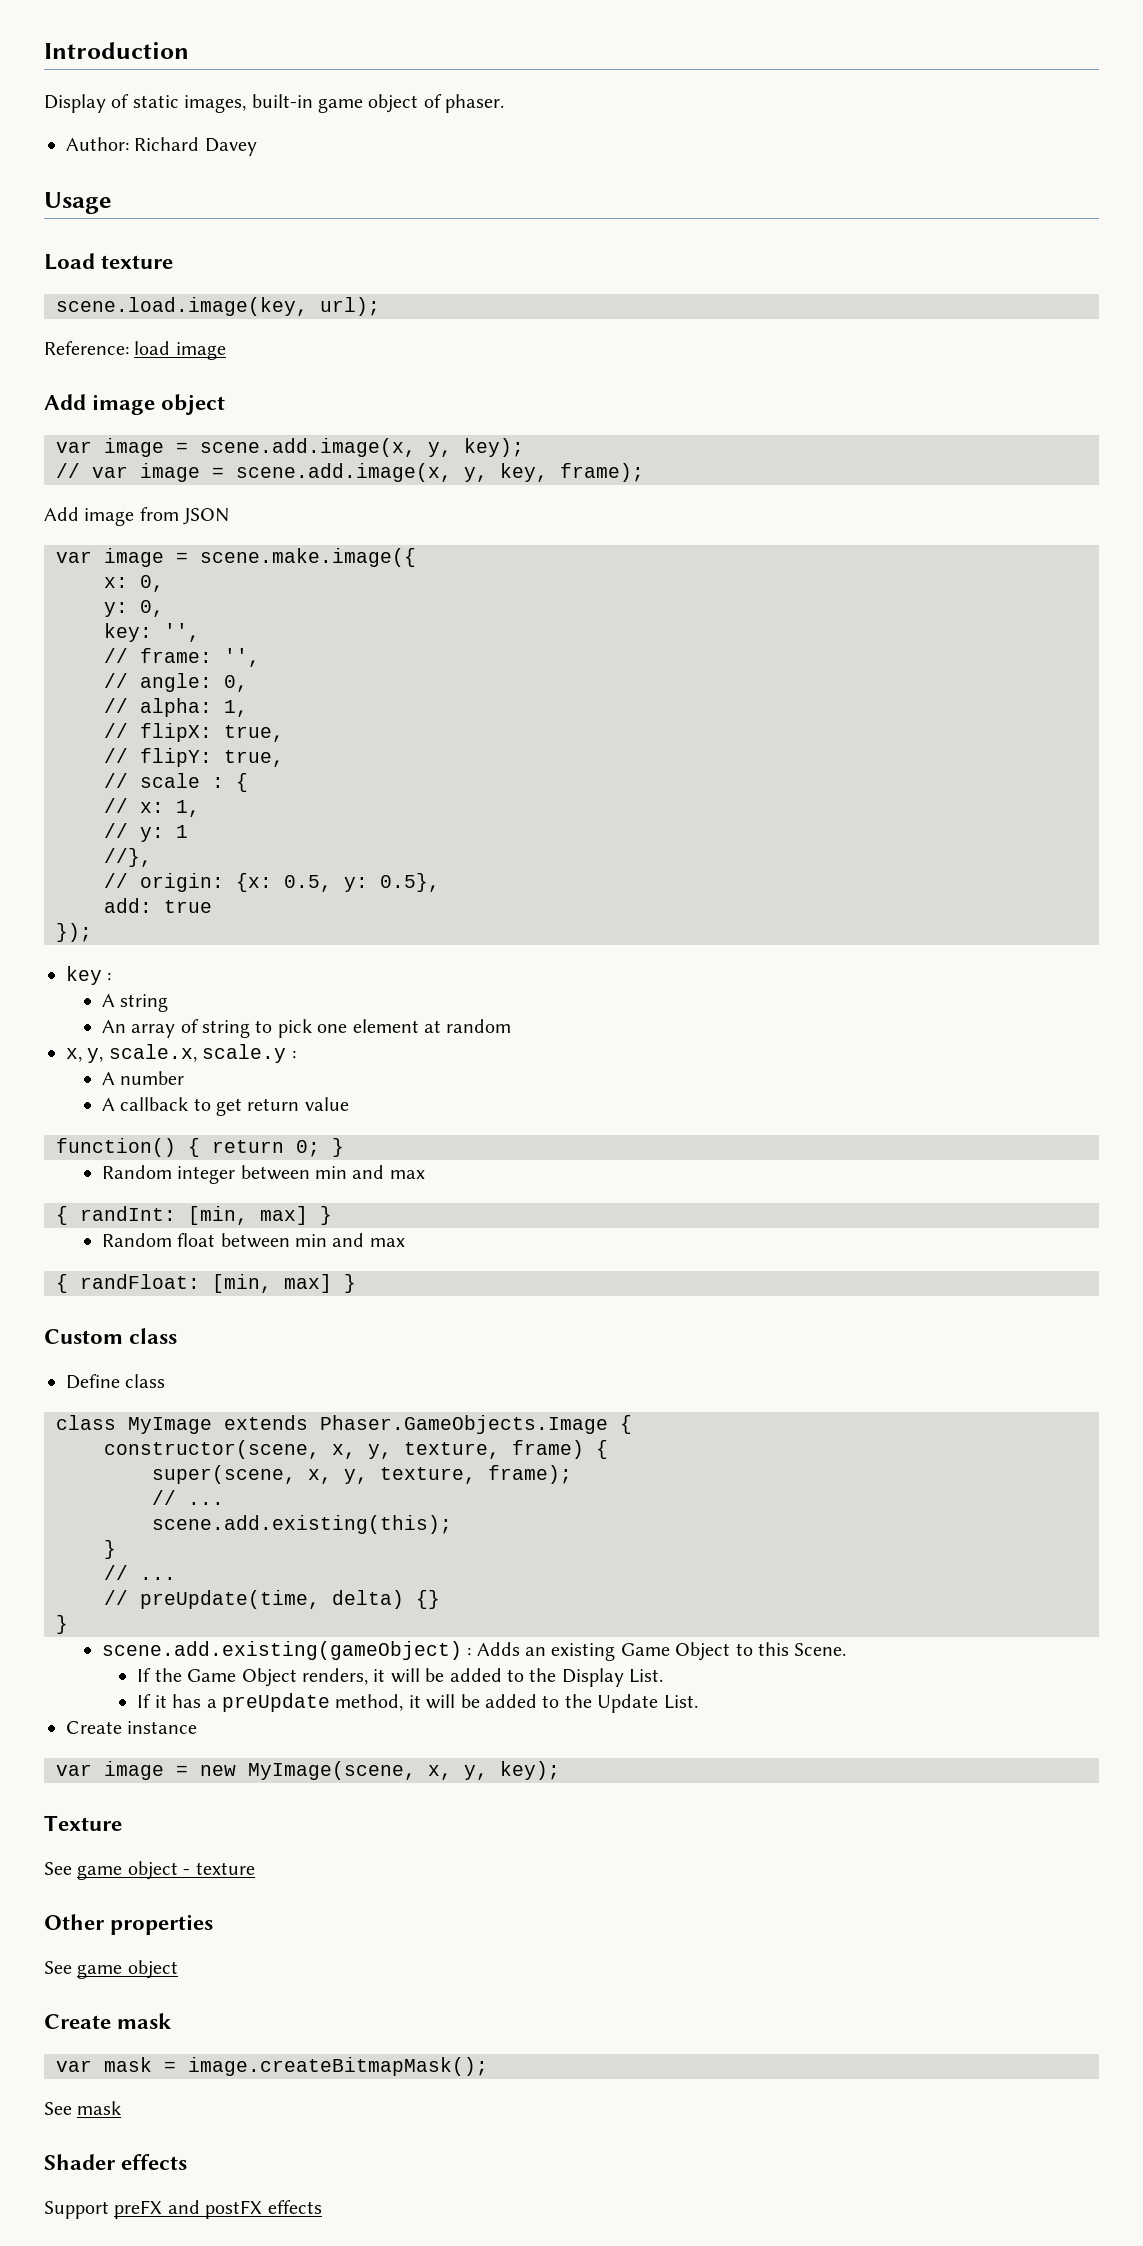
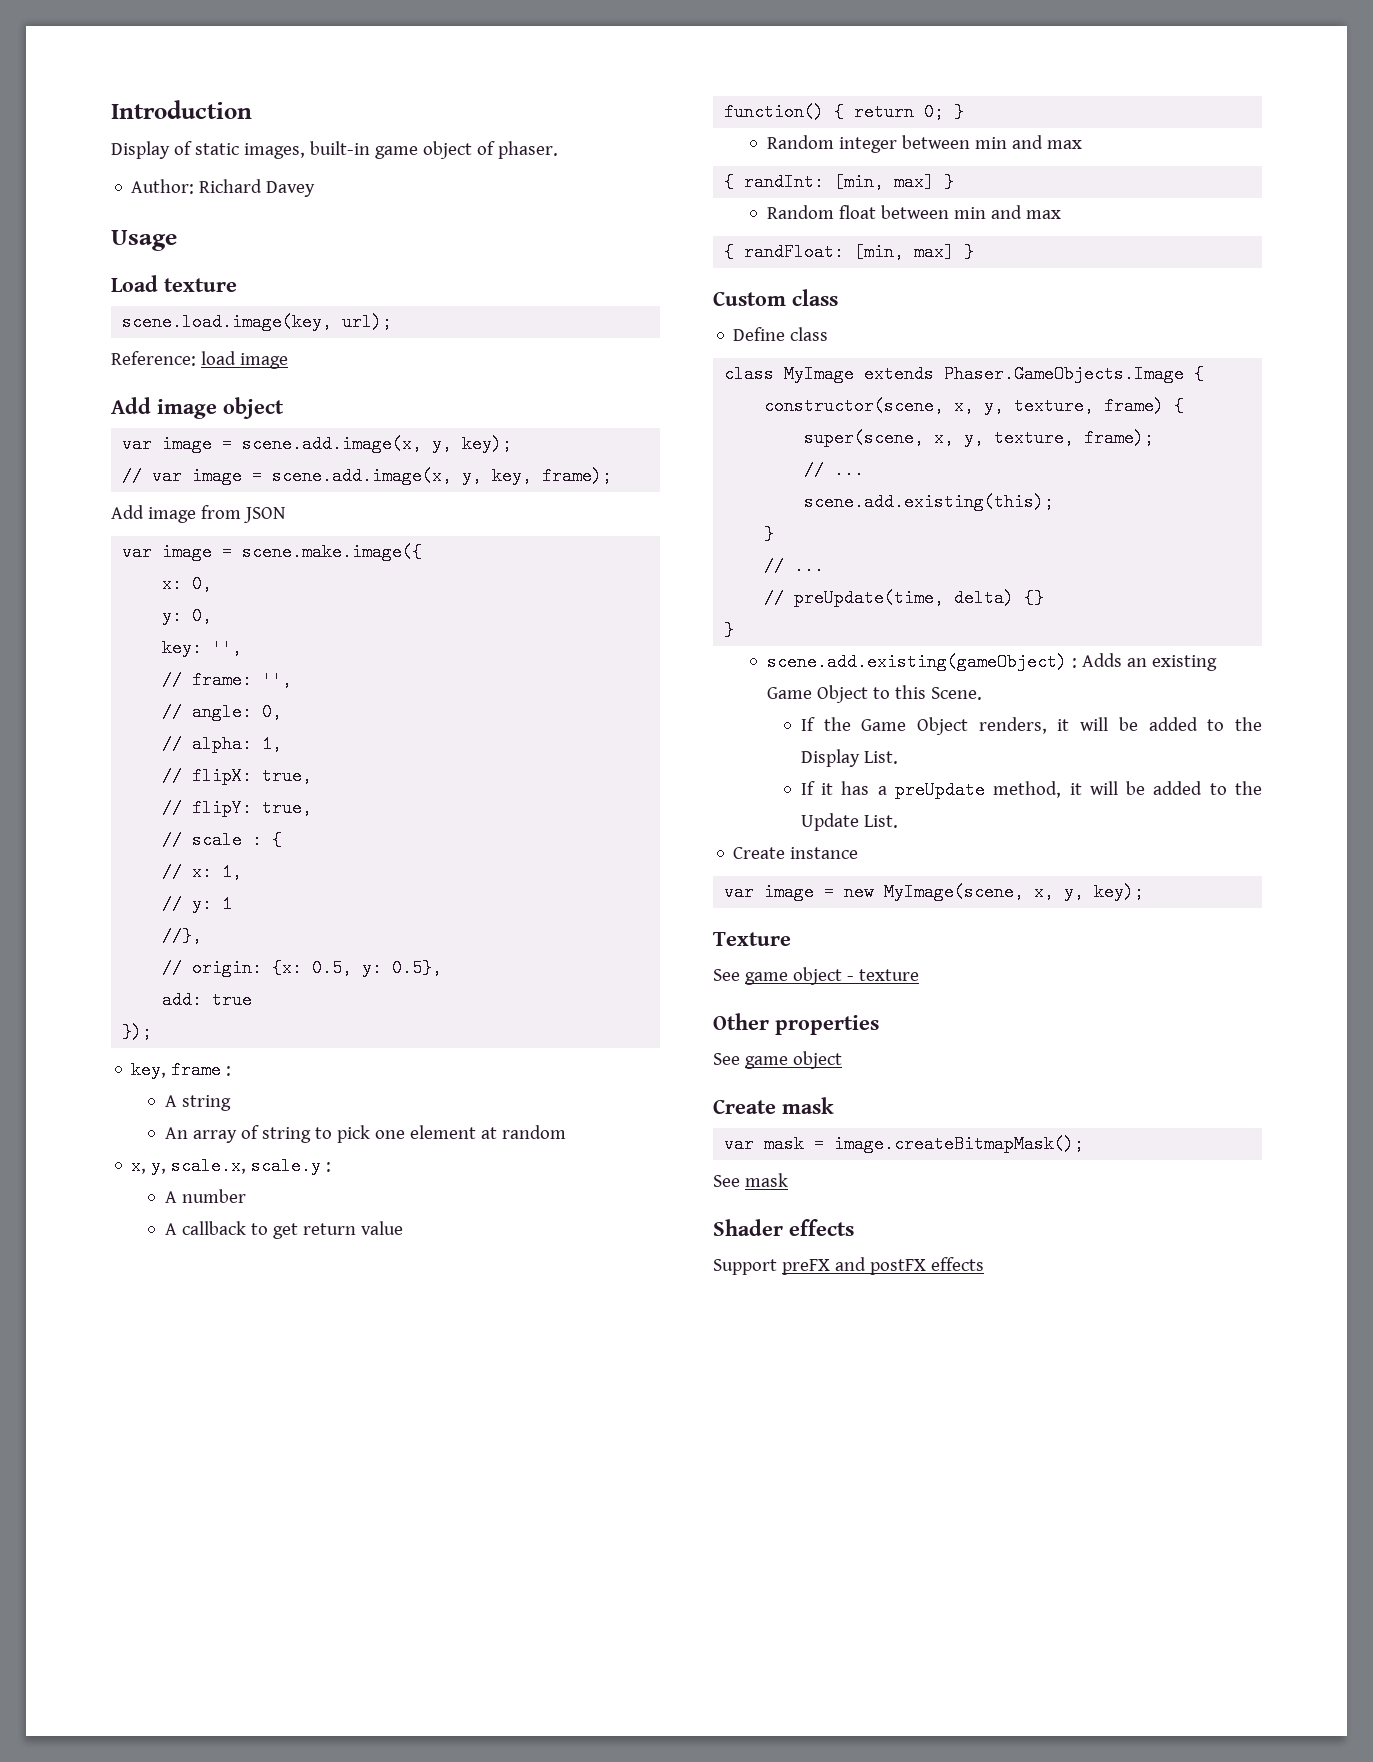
[66,966,102,985] key -> [131,1061,222,1079] key, frame

